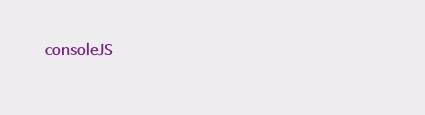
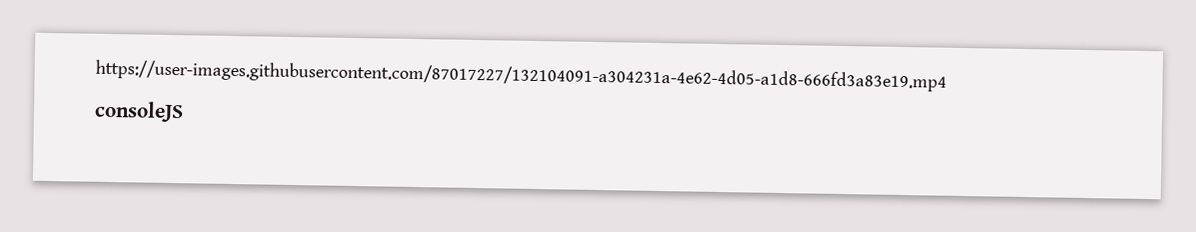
(45, 49) none -> [95,59,947,92] https://user-images.githubusercontent.com/87017227/132104091-a304231a-4e62-4d05-a1d8-666fd3a83e19.mp4 //

